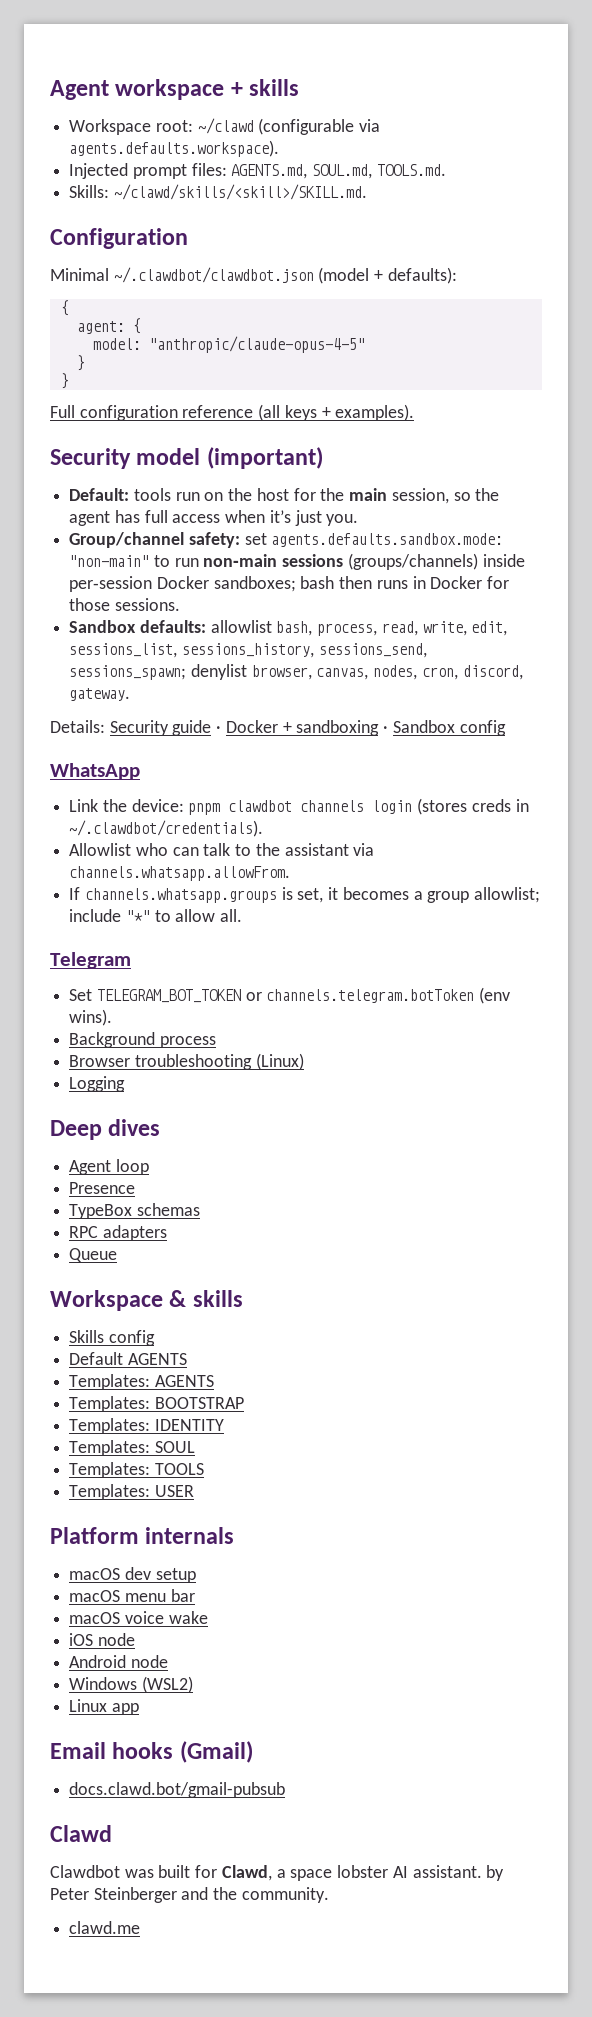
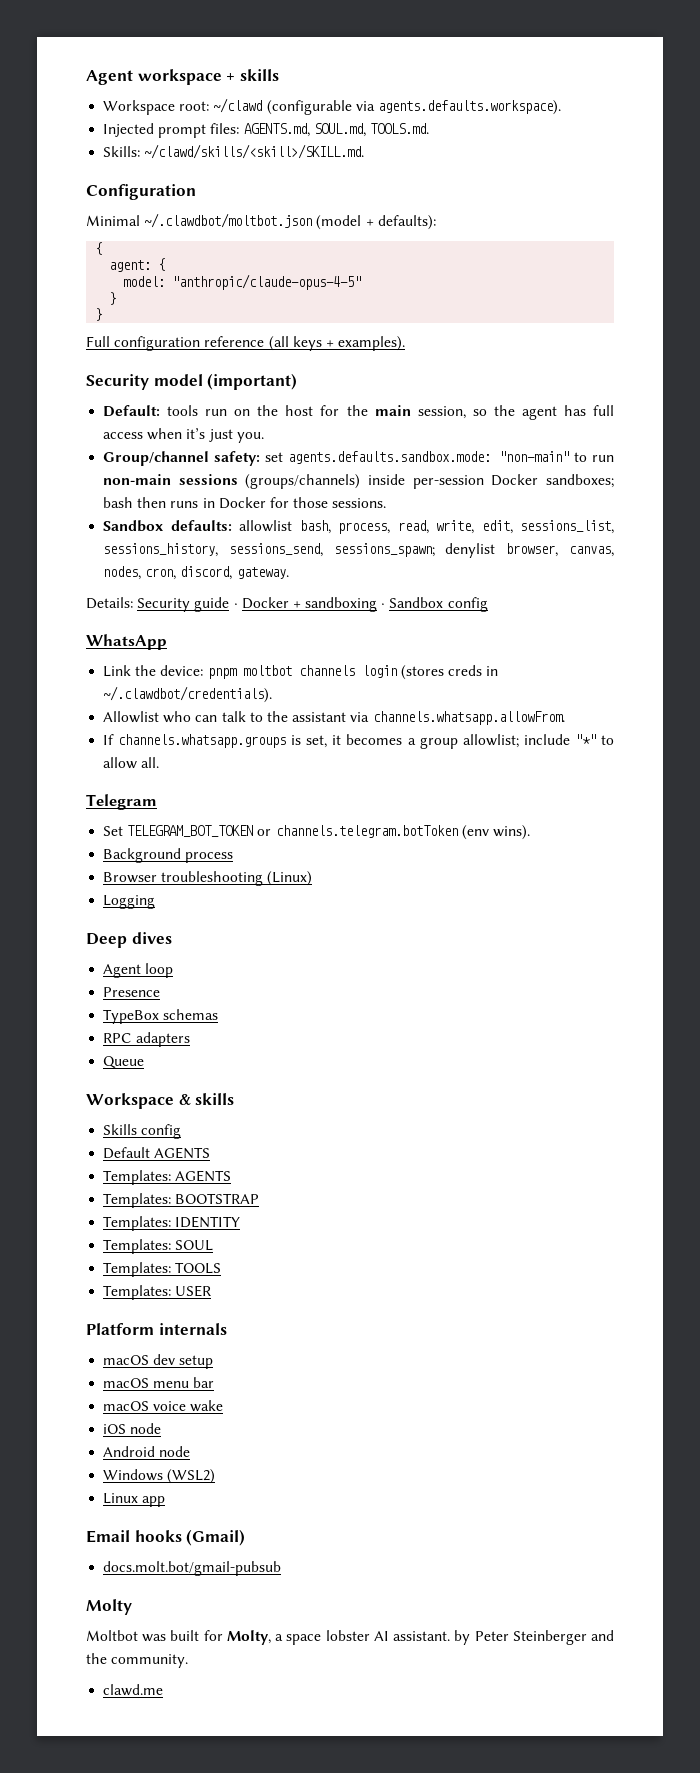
[113,267,314,283] ~/.clawdbot/clawdbot.json -> [144,213,313,228] ~/.clawdbot/moltbot.json
[228,800,293,812] clawdbot -> [242,665,292,676] moltbot
[69,1782,286,1798] [50,1825,112,1842] [50,1865,120,1878] docs.clawd.bot/gmail-pubsub // Clawd // Clawdbot -> [103,1561,282,1576] [86,1599,132,1615] [86,1630,138,1641] docs.molt.bot/gmail-pubsub // Molty // Moltbot
[221,1865,272,1881] Clawd, -> [226,1630,271,1645] Molty,

